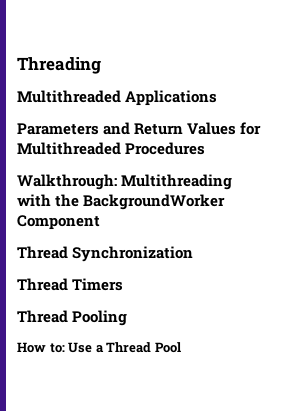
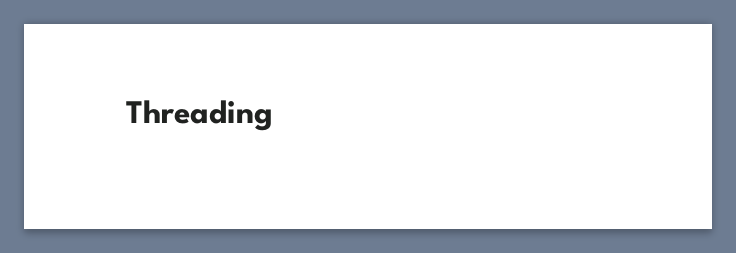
[17,90,218,106] [17,122,262,135] [17,142,206,155] [17,174,233,190] [17,194,226,210] [17,215,100,230] [17,246,194,262] [17,278,124,291] [17,310,128,326] [17,342,181,353] // Multithreaded Applications // Parameters and Return Values for Multithreaded Procedures // Walkthrough: Multithreading with the BackgroundWorker Component // Thread Synchronization // Thread Timers // Thread Pooling // How to: Use a Thread Pool -> (273, 115) none

